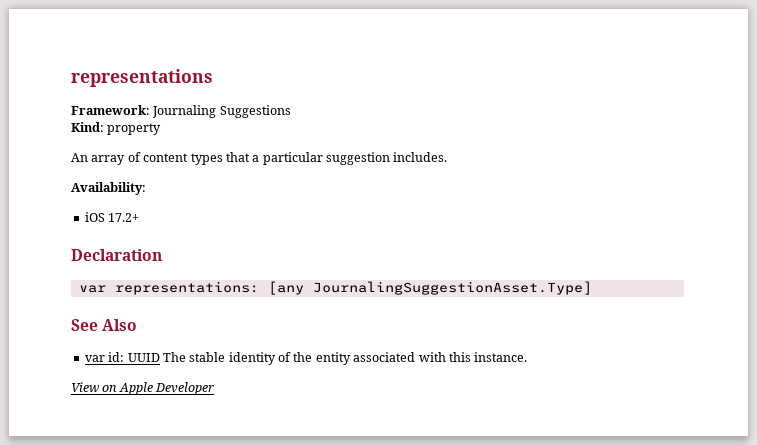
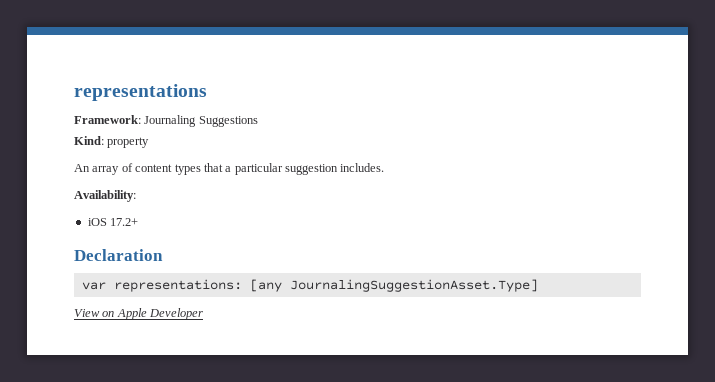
[71,319,138,331] [84,352,528,365] // See Also // var id: UUID The stable identity of the entity associated with this instance. -> (538, 285) none

